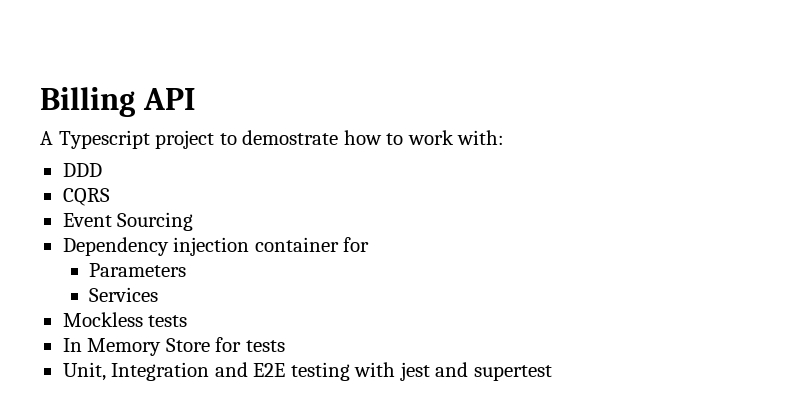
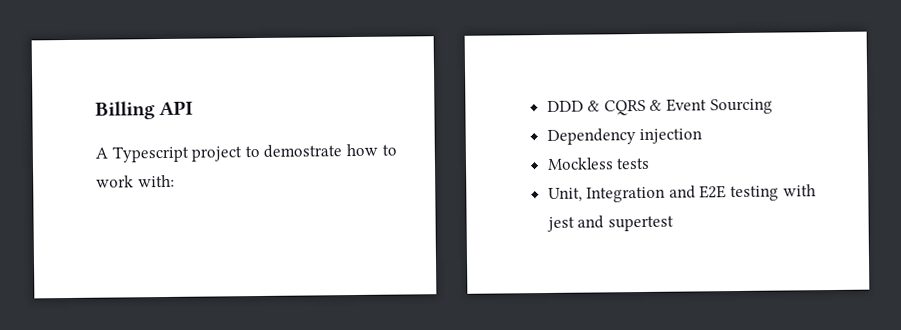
(102, 170) // -> [587,100,601,112] &
(110, 197) // -> [649,99,663,111] &
[254,237,370,252] [88,263,186,277] [88,287,158,302] [62,312,188,327] [62,337,242,356] container for // Parameters // Services // Mockless tests // In Memory Store for -> [546,157,614,170] // Mockless

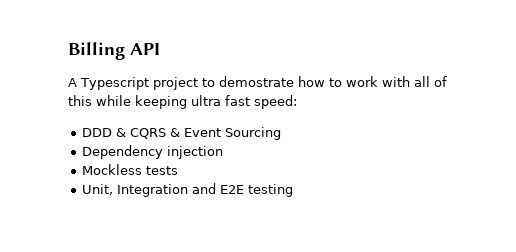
[137,174,175,188] with: -> [381,76,447,87] [68,95,297,109] with all of this while keeping ultra fast speed:
[782,184,816,197] [546,215,674,232] with jest and supertest -> (294, 190) none

